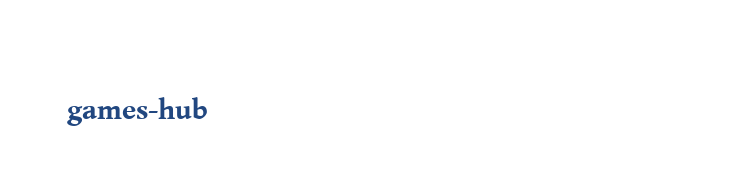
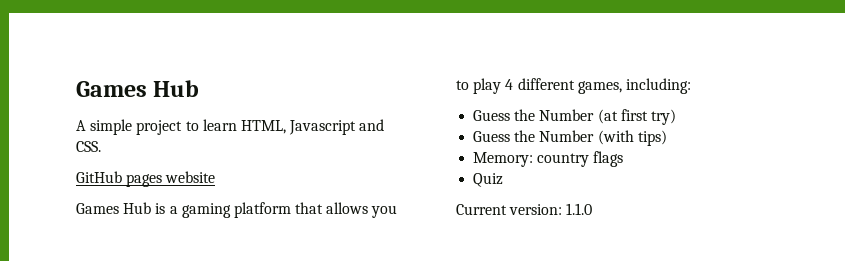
[67,97,208,126] games-hub -> [76,80,200,97] [76,119,385,135] [76,141,101,152] [76,171,216,187] [76,202,398,218] [456,78,691,94] [473,109,676,125] [473,130,667,146] [473,151,624,167] [473,173,504,187] [456,203,593,215] Games Hub // A simple project to learn HTML, Javascript and CSS. // GitHub pages website // Games Hub is a gaming platform that allows you to play 4 different games, including: // Guess the Number (at first try) // Guess the Number (with tips) // Memory: country flags // Quiz // Current version: 1.1.0

